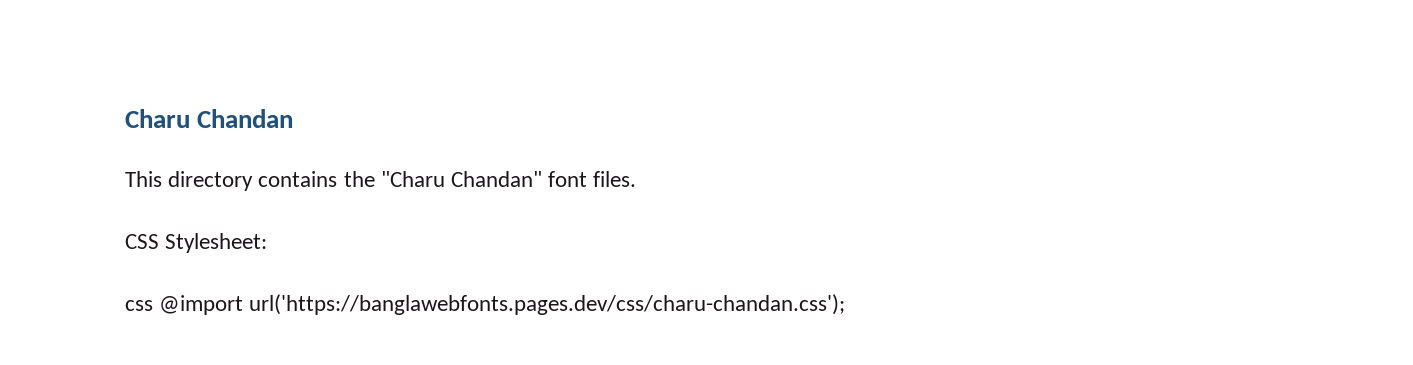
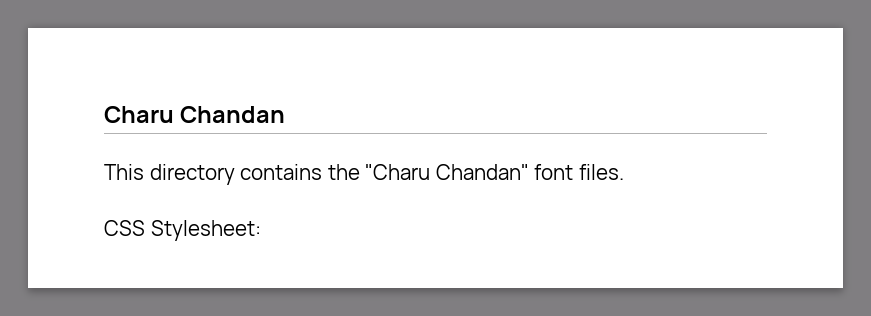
[125,294,846,315] // css @import url('https://banglawebfonts.pages.dev/css/charu-chandan.css'); -> (261, 230) none

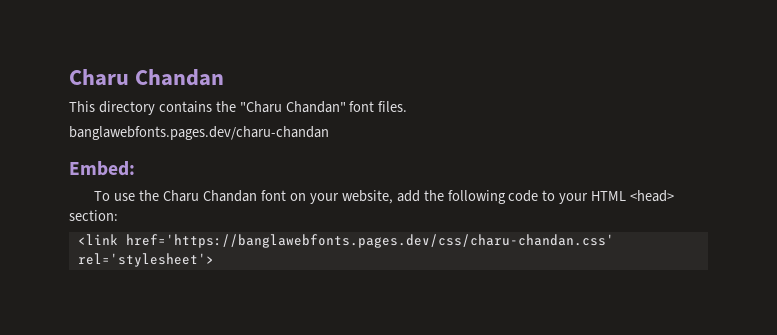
[104,220,261,241] CSS Stylesheet: -> [69,126,329,140] [69,161,135,176] [94,190,675,204] [69,210,118,221] [77,234,614,248] [77,253,214,267] banglawebfonts.pages.dev/charu-chandan // Embed: // To use the Charu Chandan font on your website, add the following code to your HTML <head> section: // <link href='https://banglawebfonts.pages.dev/css/charu-chandan.css' rel='stylesheet'>

